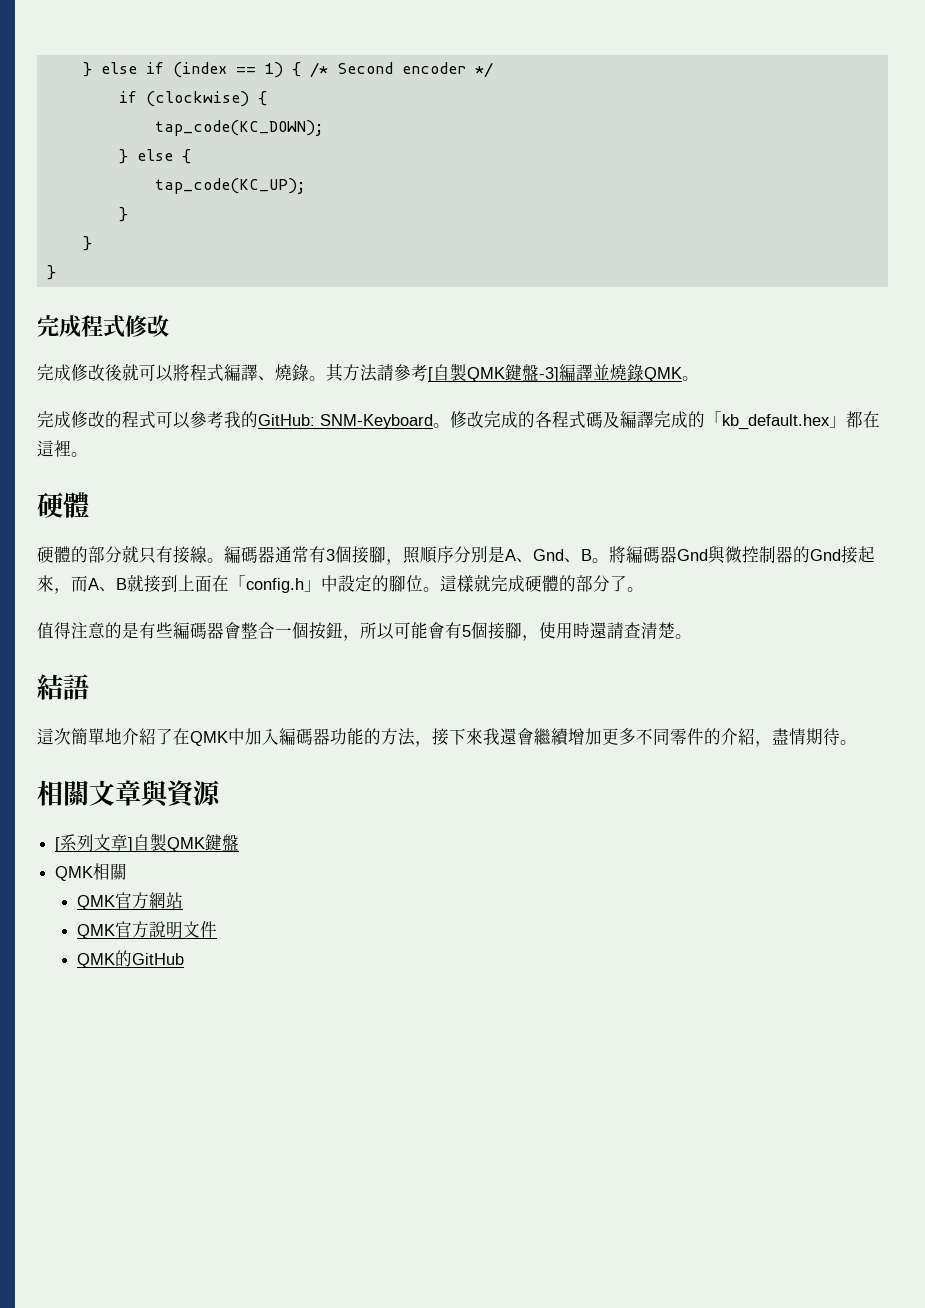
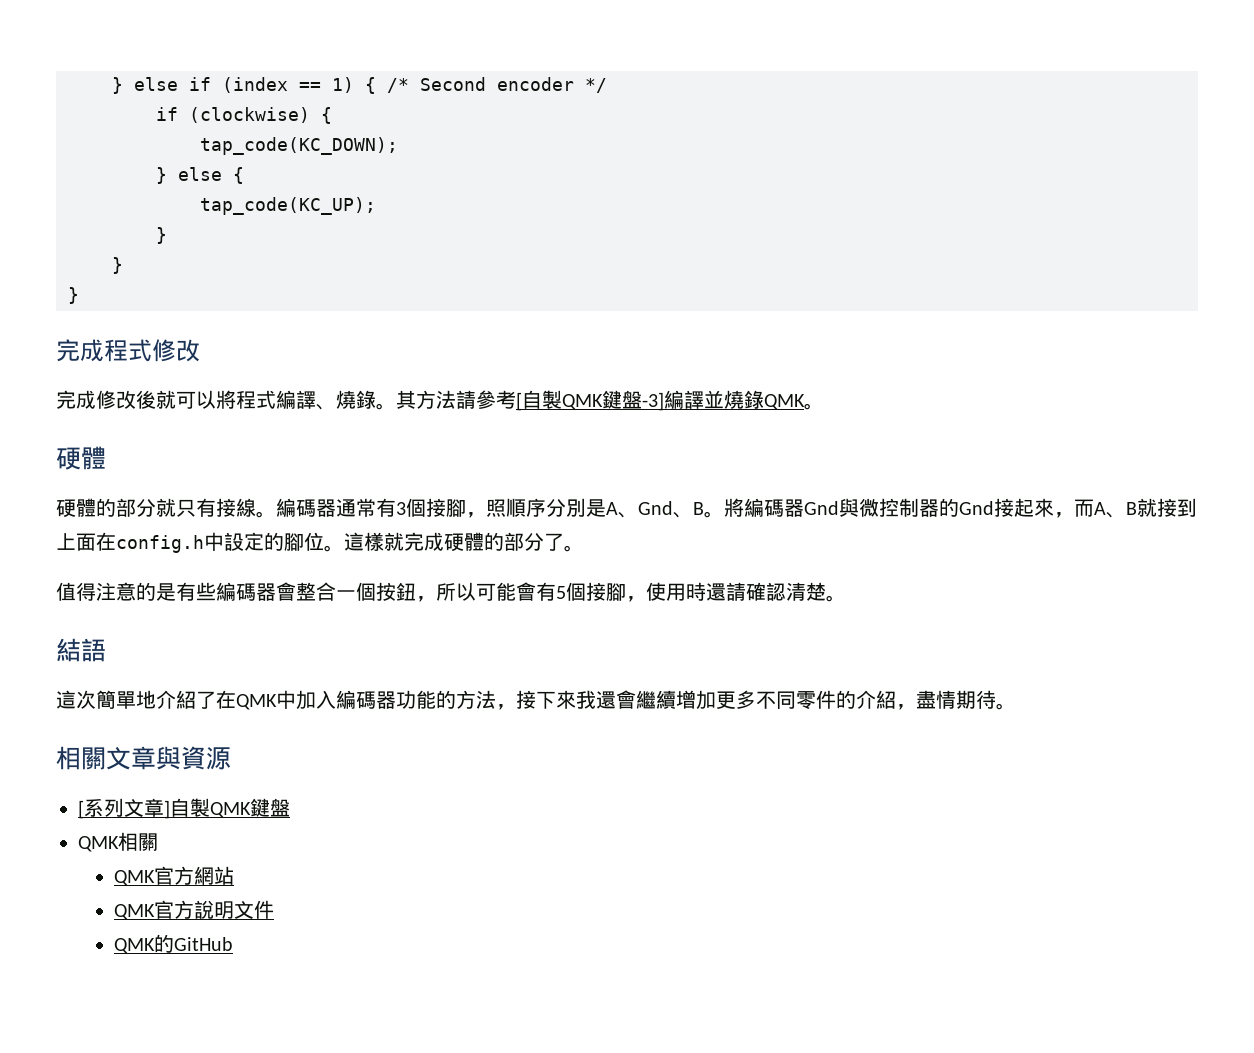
[37,411,880,430] [37,440,88,457] // 完成修改的程式可以參考我的GitHub: SNM-Keyboard。修改完成的各程式碼及編譯完成的「kb_default.hex」都在這裡。 -> (824, 406) none
[229,575,321,593] 「config.h」 -> [116,535,204,553] config.h
[624,622,641,638] 查 -> [746,582,786,601] 確認

